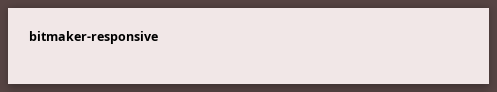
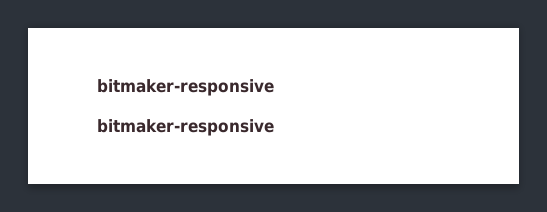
[29,31,158,44] bitmaker-responsive -> [97,79,274,96] [97,119,274,136] bitmaker-responsive // bitmaker-responsive

